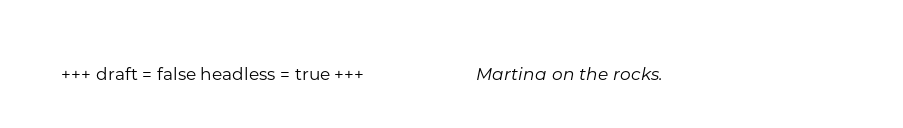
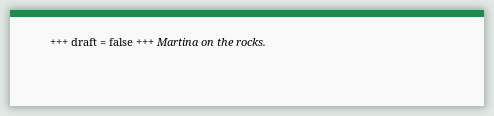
[200,67,330,80] headless = true -> (133, 42) none

